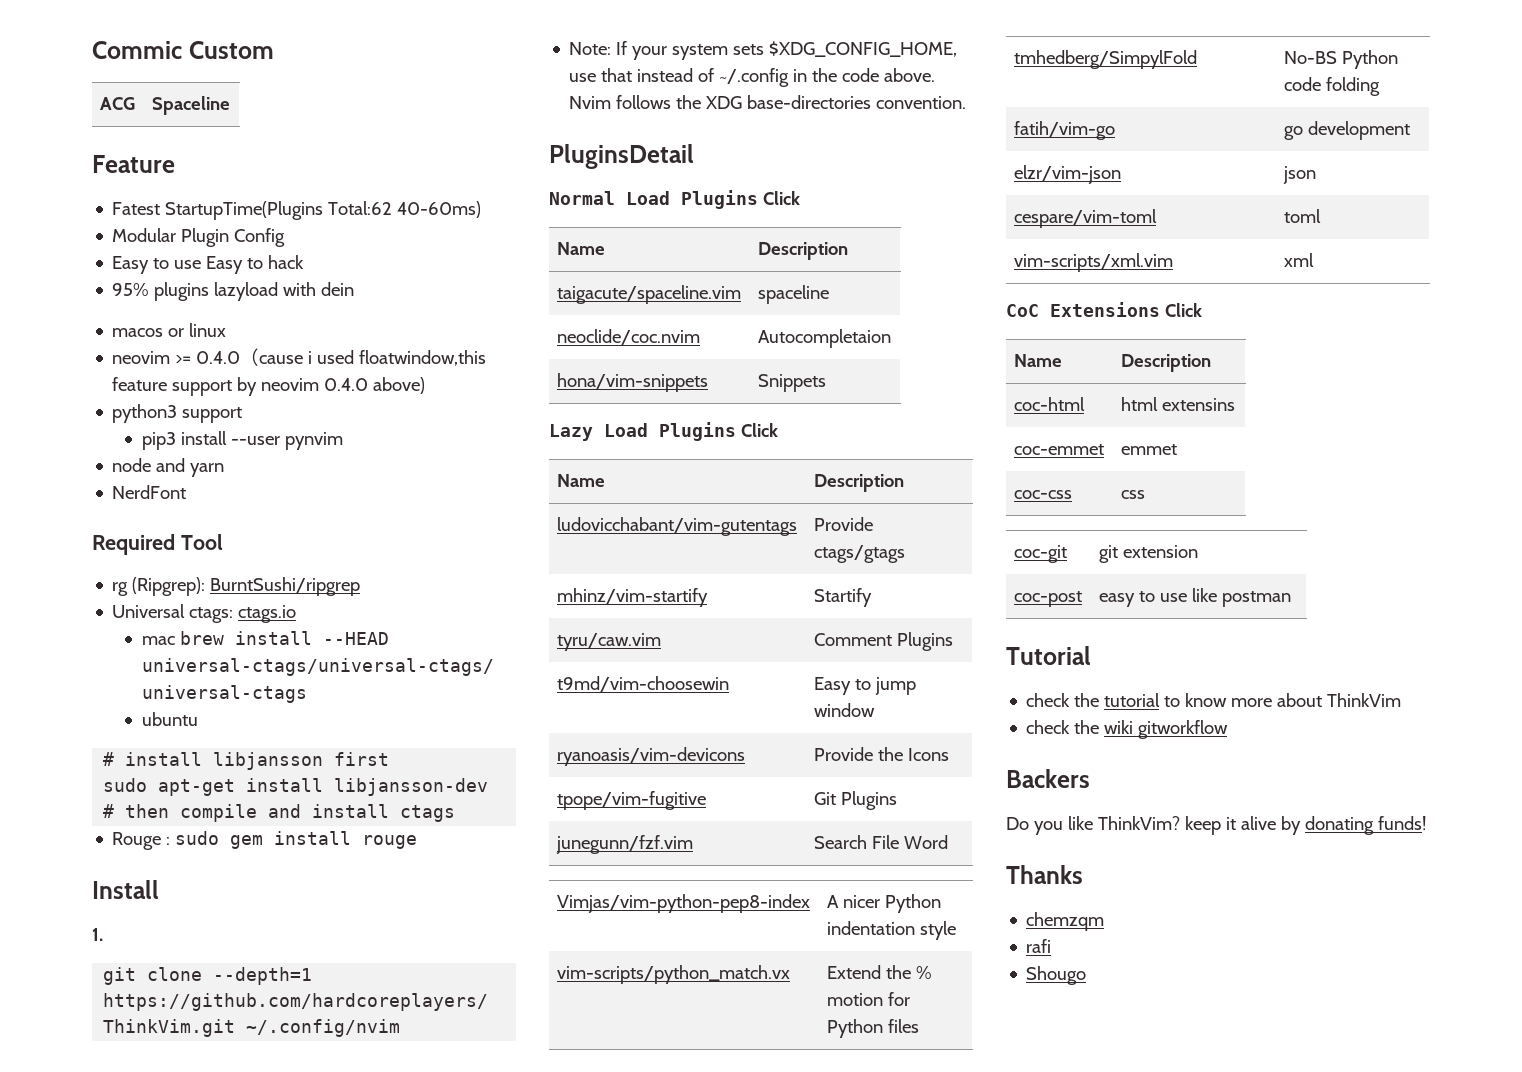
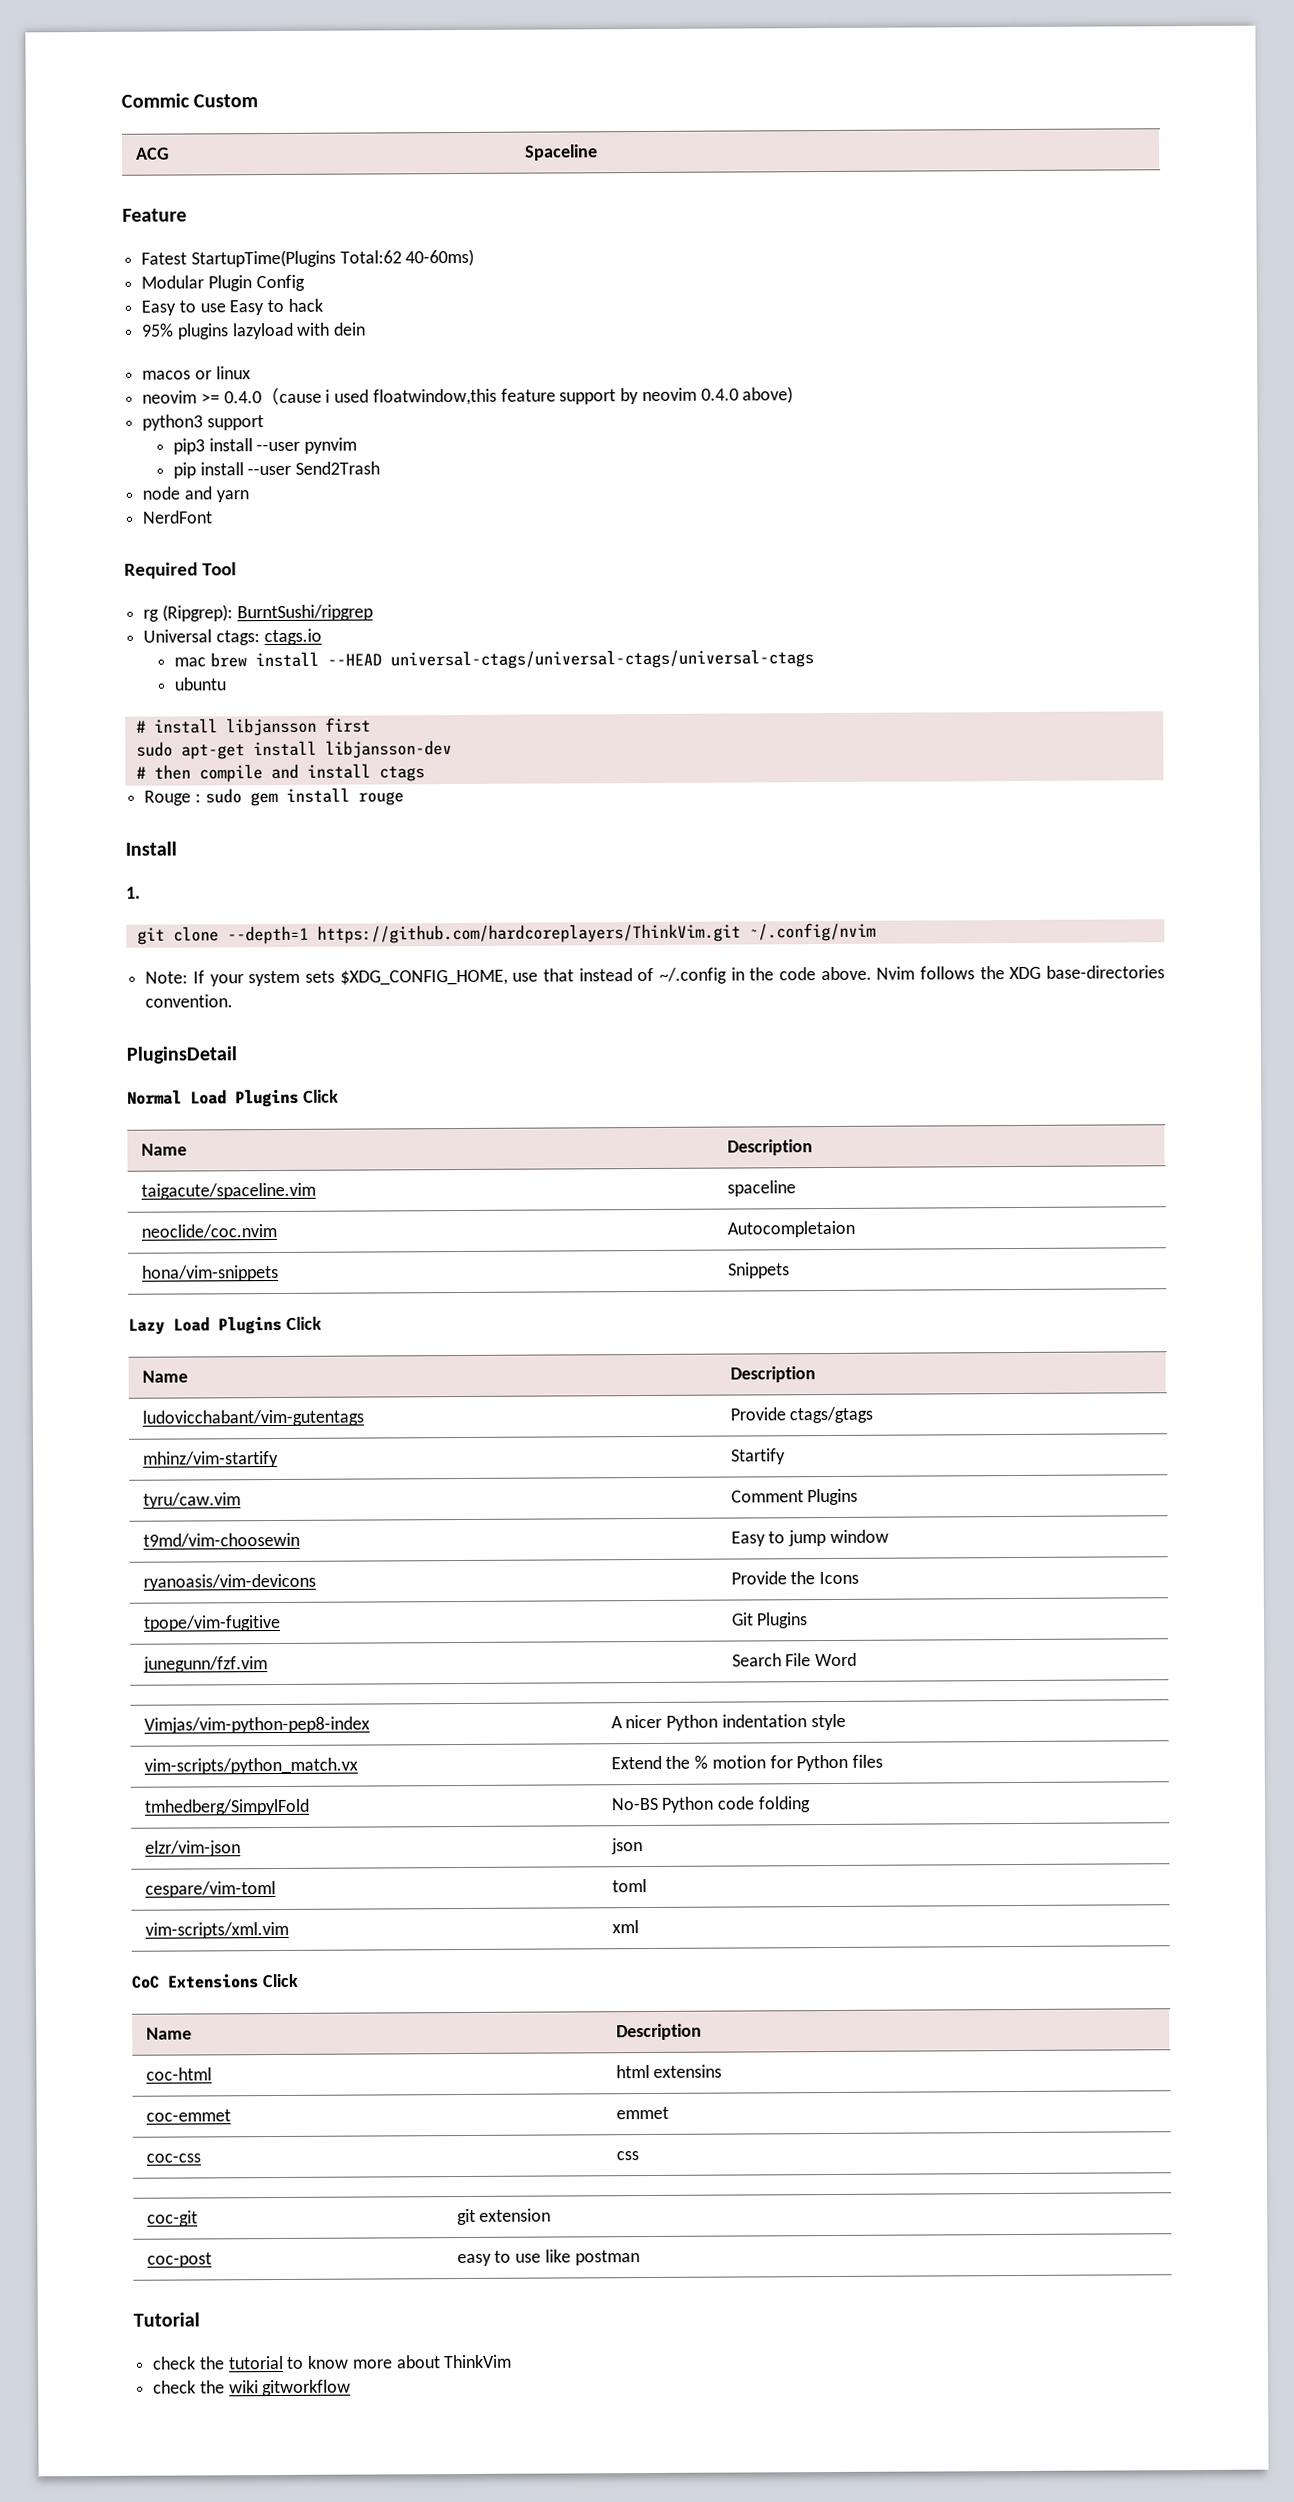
(343, 441) none -> [172,461,381,479] // pip install --user Send2Trash
[1014,121,1116,140] [1284,121,1411,140] // fatih/vim-go | go development -> (811, 1804) none
[1006,769,1090,788] [1006,816,1426,835] [1006,865,1083,884] [1026,912,1105,931] [1026,939,1052,953] [1026,966,1087,985] // Backers // Do you like ThinkVim? keep it alive by donating funds! // Thanks // chemzqm // rafi // Shougo -> (352, 2388) none

